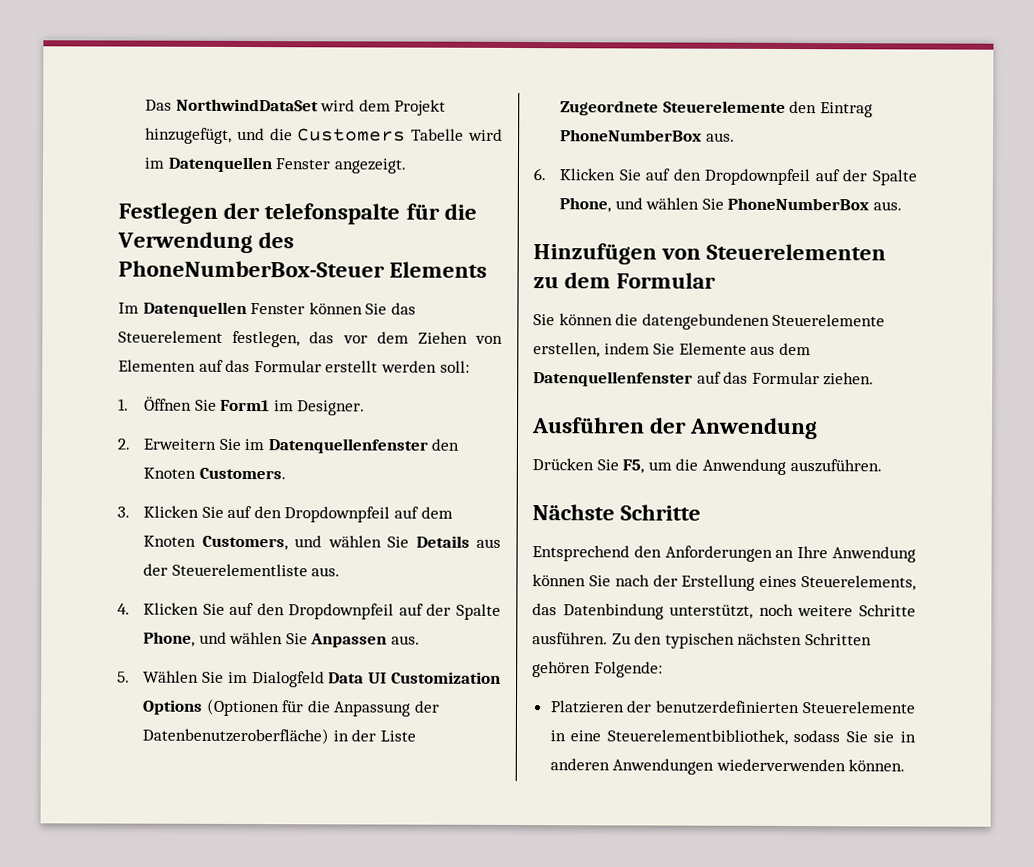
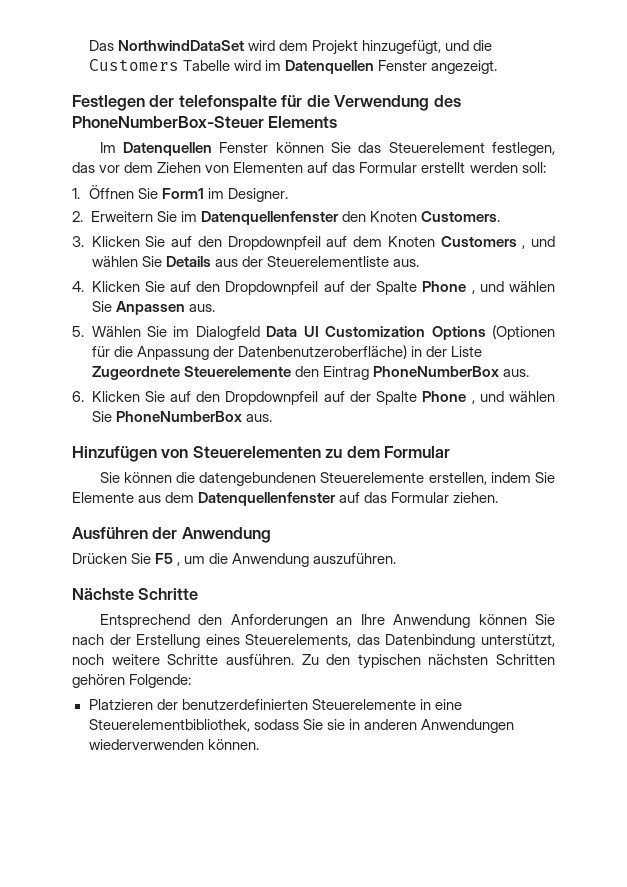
[201,535,288,551] Customers, -> [440,236,526,249] Customers ,
[143,631,196,647] Phone, -> [422,281,475,294] Phone ,
[559,197,612,213] Phone, -> [422,391,475,404] Phone ,
[622,459,645,474] F5, -> [155,553,181,566] F5 ,

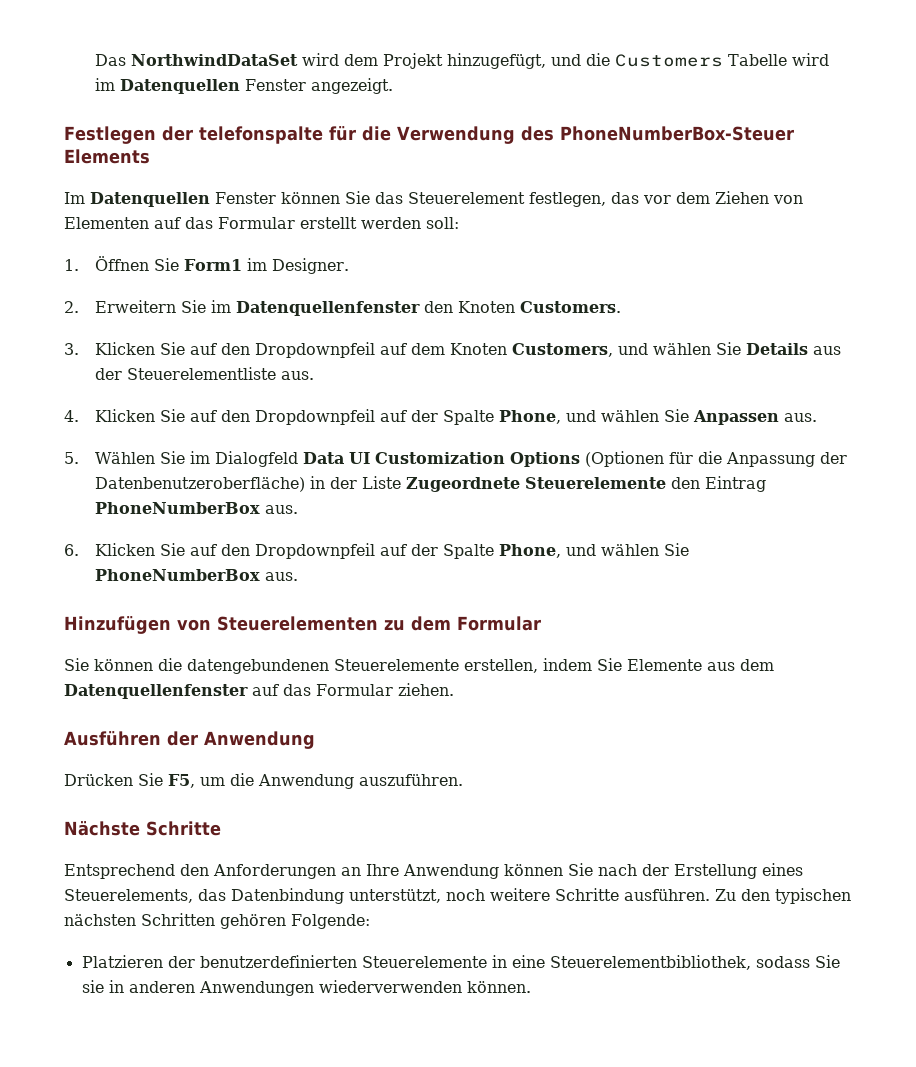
[440,236,526,249] Customers , -> [512,343,614,357] Customers,
[422,281,475,294] Phone , -> [499,410,562,424] Phone,
[422,391,475,404] Phone , -> [499,544,562,558] Phone,
[155,553,181,566] F5 , -> [168,774,195,788] F5,

